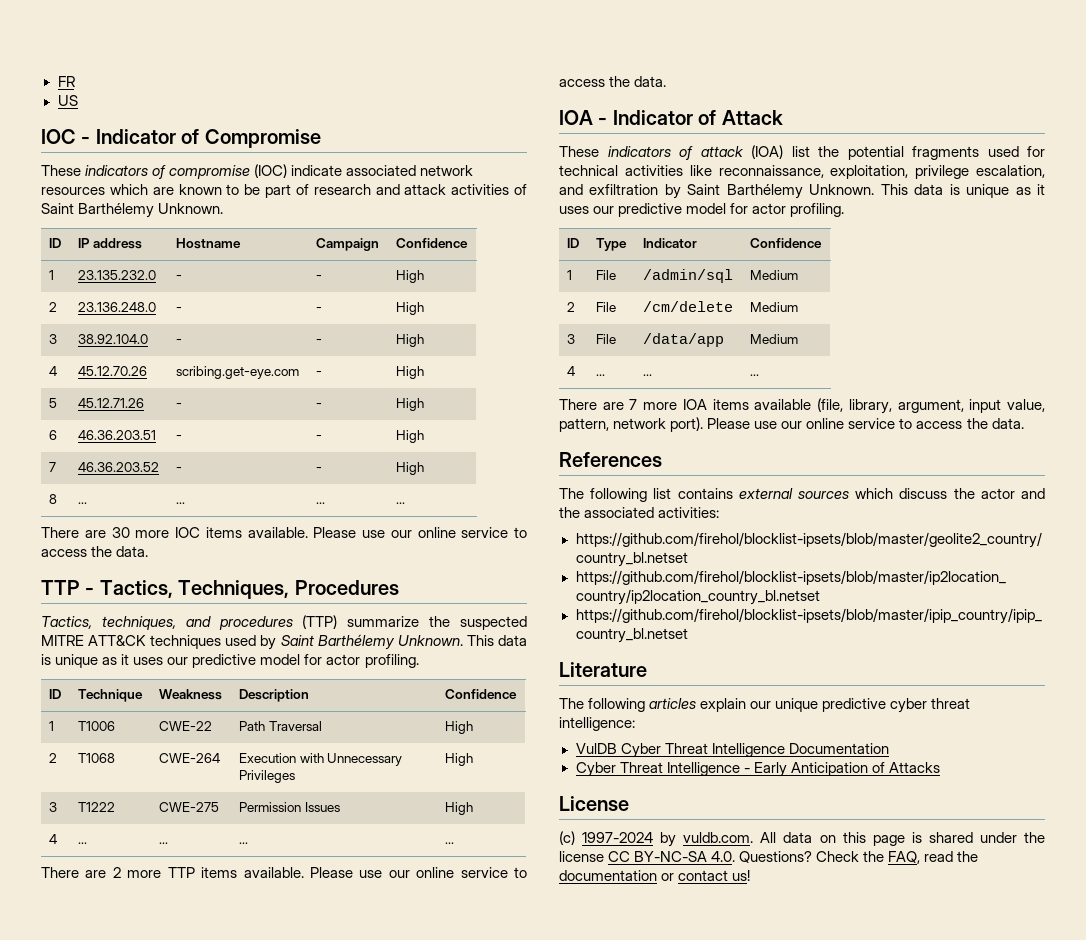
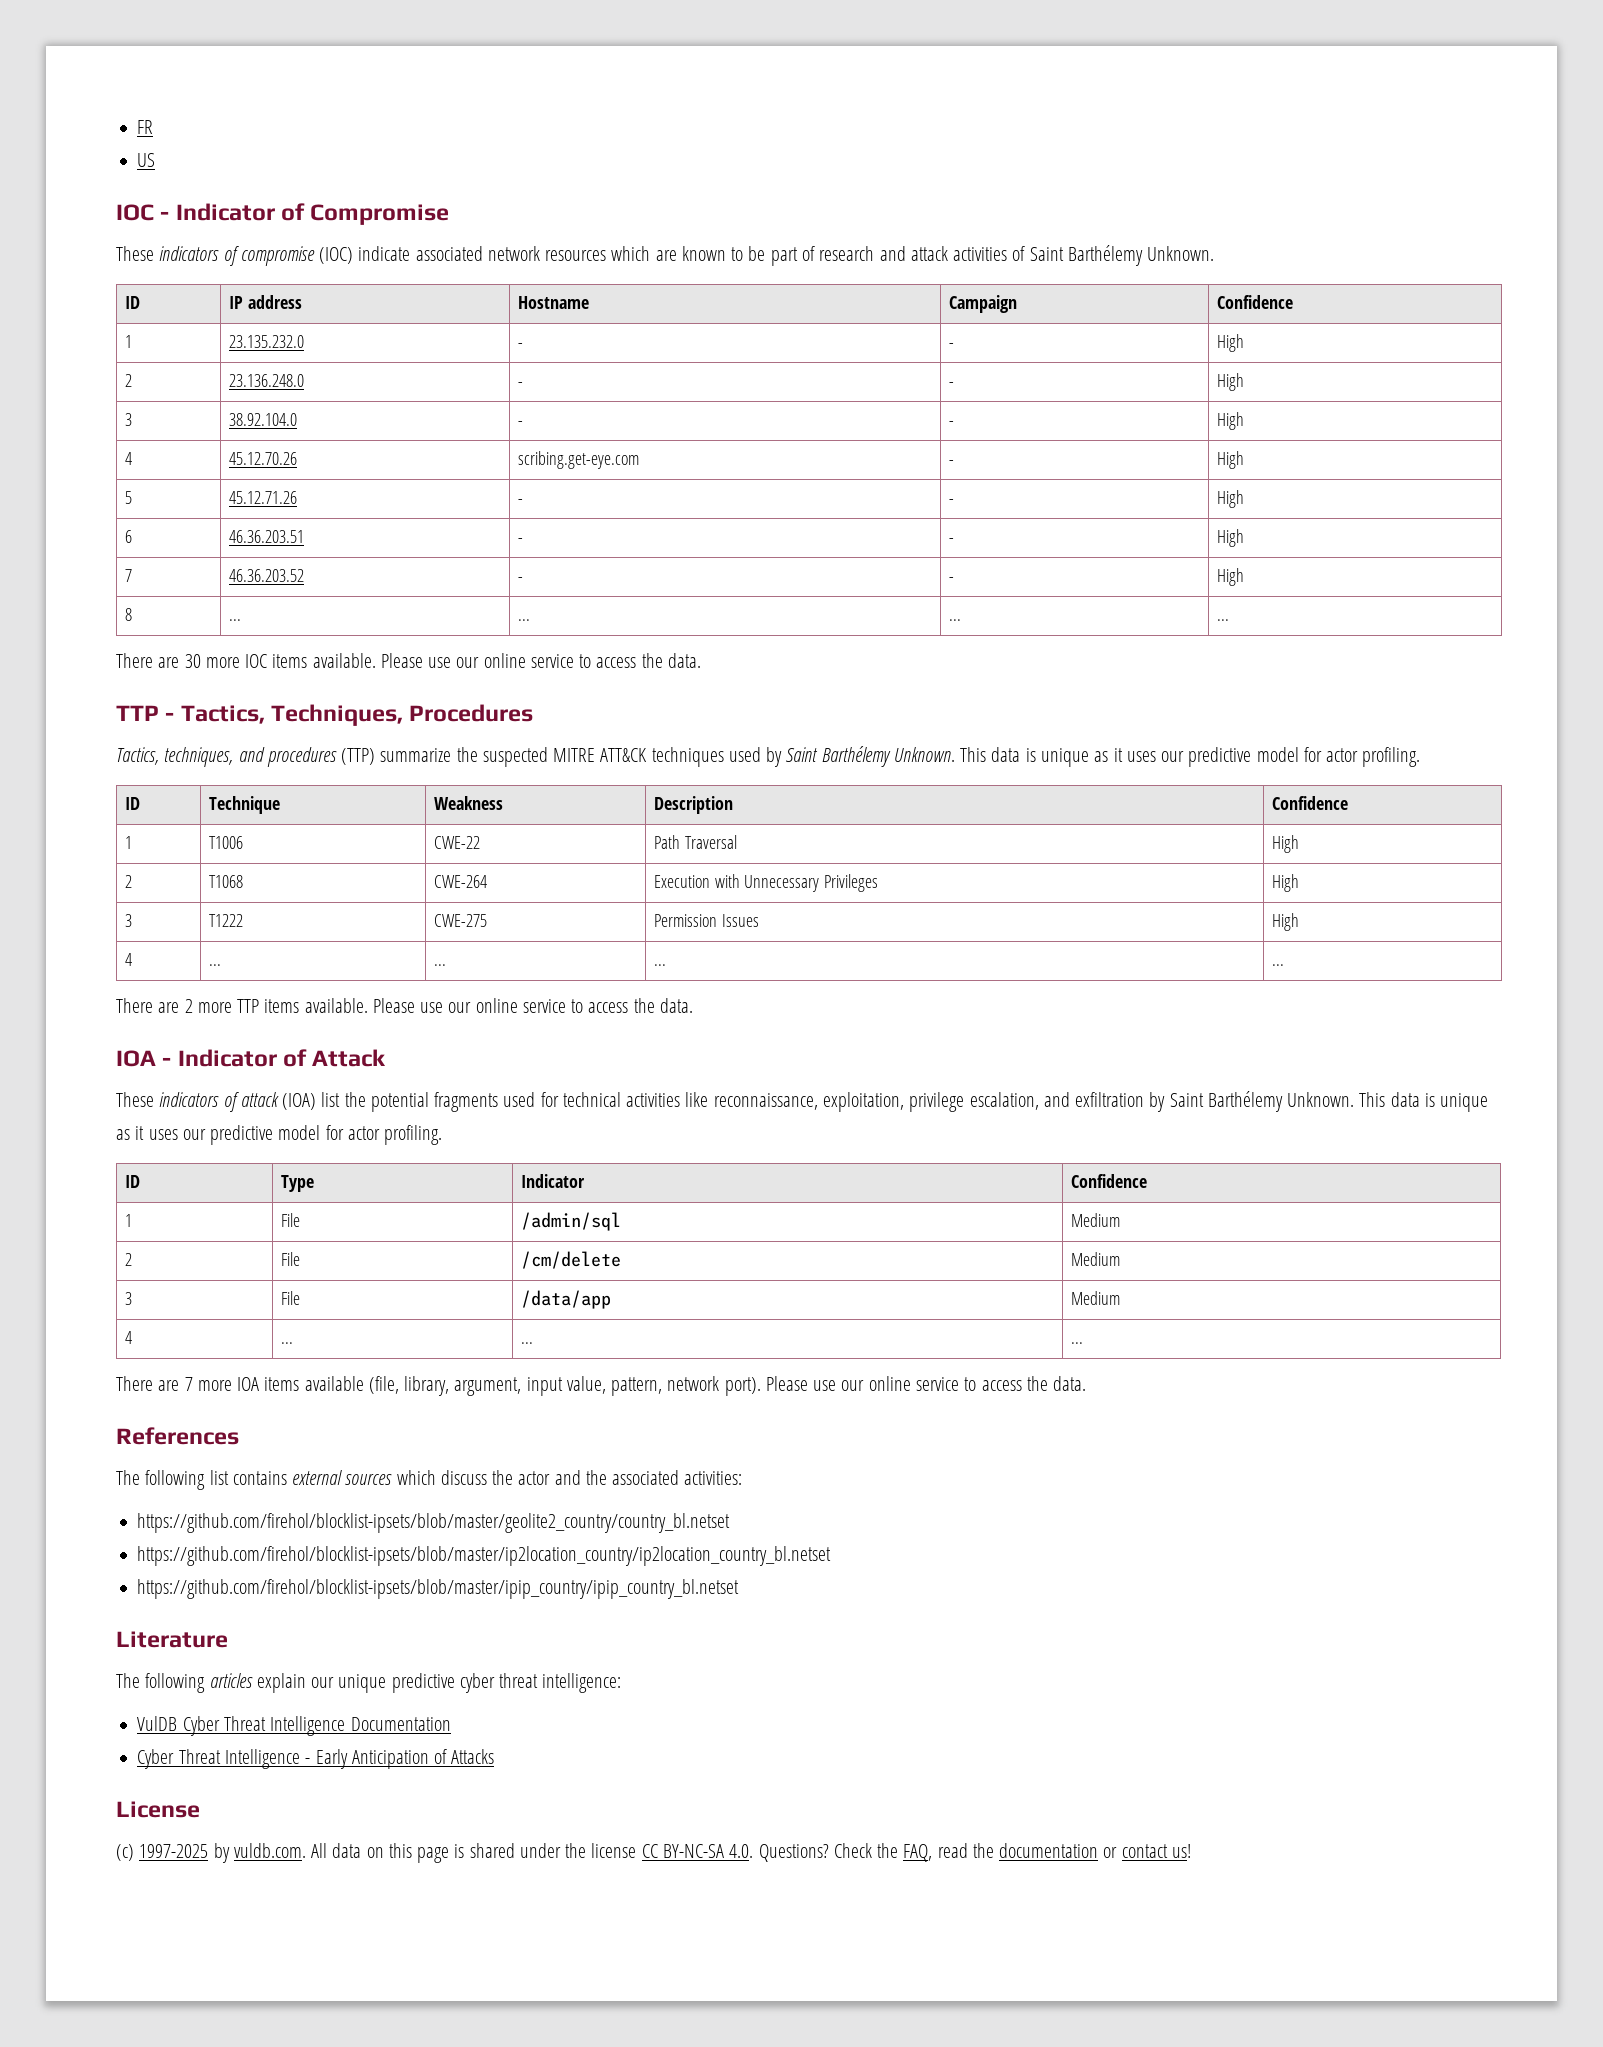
[582,832,654,843] 1997-2024 -> [139,1844,209,1858] 1997-2025

